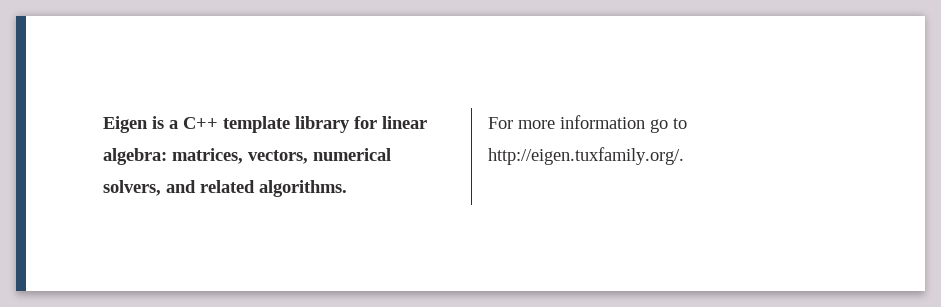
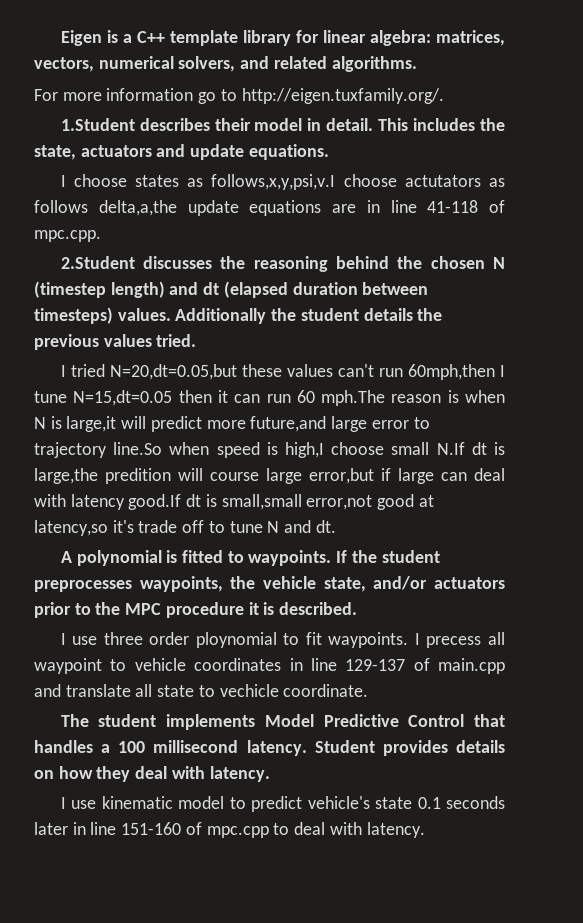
(684, 156) none -> [60,118,505,131] [34,144,329,160] [60,174,506,190] [34,200,505,216] [34,230,101,242] [60,256,505,272] [34,281,429,298] [34,307,443,324] [34,334,197,350] [60,364,505,380] [34,390,506,406] [34,416,430,432] [34,442,505,458] [34,468,505,484] [34,494,434,510] [34,520,336,536] [60,550,440,566] [34,576,506,592] [34,602,358,618] [60,632,505,648] [34,658,505,674] [34,684,369,697] [60,714,505,730] [34,740,506,756] [34,766,270,782] [60,796,506,812] [34,822,425,838] // 1.Student describes their model in detail. This includes the state, actuators and update equations. // I choose states as follows,x,y,psi,v.I choose actutators as follows delta,a,the update equations are in line 41-118 of mpc.cpp. // 2.Student discusses the reasoning behind the chosen N (timestep length) and dt (elapsed duration between timesteps) values. Additionally the student details the previous values tried. // I tried N=20,dt=0.05,but these values can't run 60mph,then I tune N=15,dt=0.05 then it can run 60 mph.The reason is when N is large,it will predict more future,and large error to trajectory line.So when speed is high,I choose small N.If dt is large,the predition will course large error,but if large can deal with latency good.If dt is small,small error,not good at latency,so it's trade off to tune N and dt. // A polynomial is fitted to waypoints. If the student preprocesses waypoints, the vehicle state, and/or actuators prior to the MPC procedure it is described. // I use three order ploynomial to fit waypoints. I precess all waypoint to vehicle coordinates in line 129-137 of main.cpp and translate all state to vechicle coordinate. // The student implements Model Predictive Control that handles a 100 millisecond latency. Student provides details on how they deal with latency. // I use kinematic model to predict vehicle's state 0.1 seconds later in line 151-160 of mpc.cpp to deal with latency.

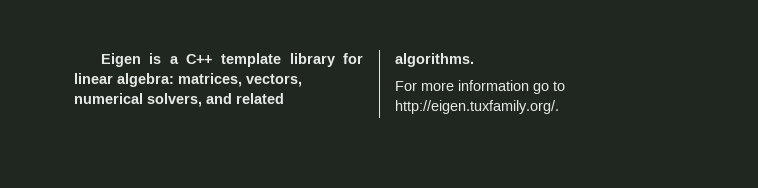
[60,118,505,131] [34,144,329,160] [60,174,506,190] [34,200,505,216] [34,230,101,242] [60,256,505,272] [34,281,429,298] [34,307,443,324] [34,334,197,350] [60,364,505,380] [34,390,506,406] [34,416,430,432] [34,442,505,458] [34,468,505,484] [34,494,434,510] [34,520,336,536] [60,550,440,566] [34,576,506,592] [34,602,358,618] [60,632,505,648] [34,658,505,674] [34,684,369,697] [60,714,505,730] [34,740,506,756] [34,766,270,782] [60,796,506,812] [34,822,425,838] // 1.Student describes their model in detail. This includes the state, actuators and update equations. // I choose states as follows,x,y,psi,v.I choose actutators as follows delta,a,the update equations are in line 41-118 of mpc.cpp. // 2.Student discusses the reasoning behind the chosen N (timestep length) and dt (elapsed duration between timesteps) values. Additionally the student details the previous values tried. // I tried N=20,dt=0.05,but these values can't run 60mph,then I tune N=15,dt=0.05 then it can run 60 mph.The reason is when N is large,it will predict more future,and large error to trajectory line.So when speed is high,I choose small N.If dt is large,the predition will course large error,but if large can deal with latency good.If dt is small,small error,not good at latency,so it's trade off to tune N and dt. // A polynomial is fitted to waypoints. If the student preprocesses waypoints, the vehicle state, and/or actuators prior to the MPC procedure it is described. // I use three order ploynomial to fit waypoints. I precess all waypoint to vehicle coordinates in line 129-137 of main.cpp and translate all state to vechicle coordinate. // The student implements Model Predictive Control that handles a 100 millisecond latency. Student provides details on how they deal with latency. // I use kinematic model to predict vehicle's state 0.1 seconds later in line 151-160 of mpc.cpp to deal with latency. -> (559, 107) none

